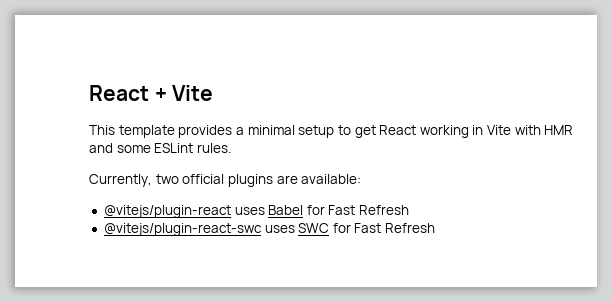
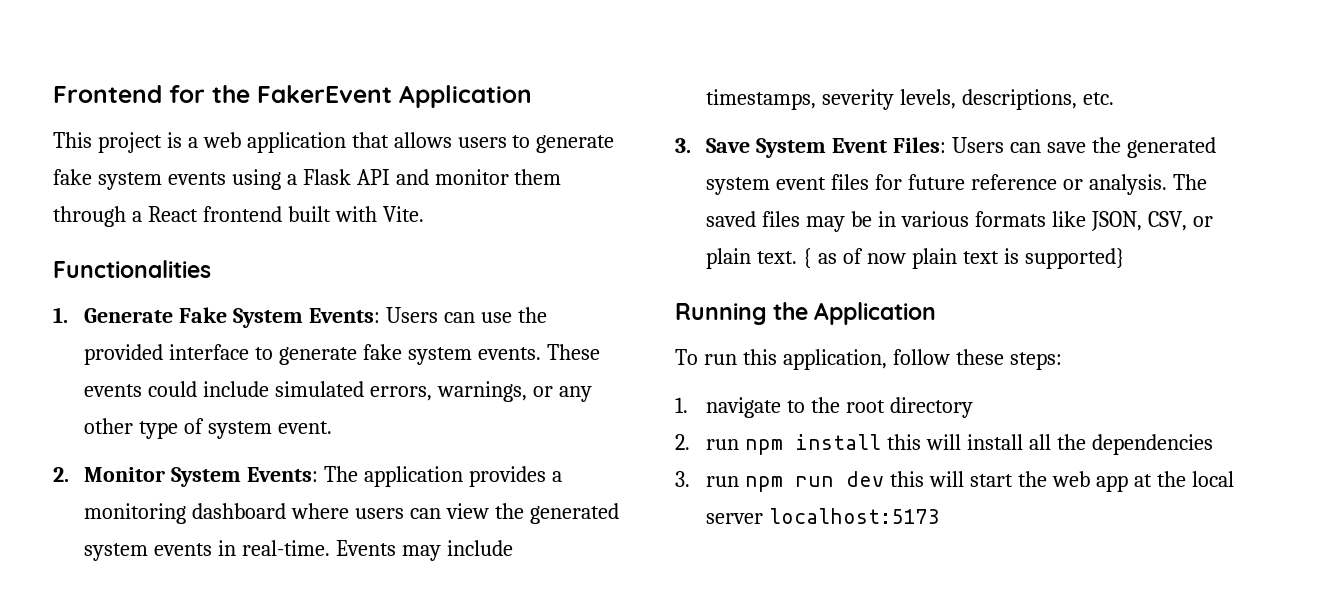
[89,85,214,101] [89,125,574,138] [89,143,231,153] [89,174,362,187] [103,205,410,218] [103,223,436,236] React + Vite // This template provides a minimal setup to get React working in Vite with HMR and some ESLint rules. // Currently, two official plugins are available: // @vitejs/plugin-react uses Babel for Fast Refresh // @vitejs/plugin-react-swc uses SWC for Fast Refresh -> [53,85,532,108] [53,132,615,153] [53,169,562,190] [53,206,424,227] [53,260,211,278] [53,307,547,328] [84,344,600,365] [84,381,592,402] [84,418,332,439] [53,466,562,487] [84,503,619,524] [84,540,513,561] [706,89,1114,110] [675,137,1216,158] [706,174,1207,195] [706,211,1213,232] [706,248,1125,269] [675,302,937,325] [675,349,1062,370] [675,397,973,418] [675,434,1213,455] [675,471,1234,492] [706,508,940,524] Frontend for the FakerEvent Application // This project is a web application that allows users to generate fake system events using a Flask API and monitor them through a React frontend built with Vite. // Functionalities // 1. Generate Fake System Events: Users can use the provided interface to generate fake system events. These events could include simulated errors, warnings, or any other type of system event. // 2. Monitor System Events: The application provides a monitoring dashboard where users can view the generated system events in real-time. Events may include timestamps, severity levels, descriptions, etc. // 3. Save System Event Files: Users can save the generated system event files for future reference or analysis. The saved files may be in various formats like JSON, CSV, or plain text. { as of now plain text is supported} // Running the Application // To run this application, follow these steps: // 1. navigate to the root directory // 2. run npm install this will install all the dependencies // 3. run npm run dev this will start the web app at the local server localhost:5173

